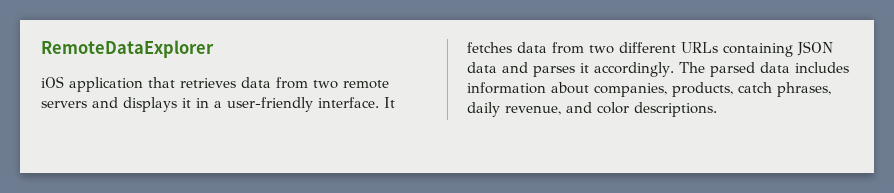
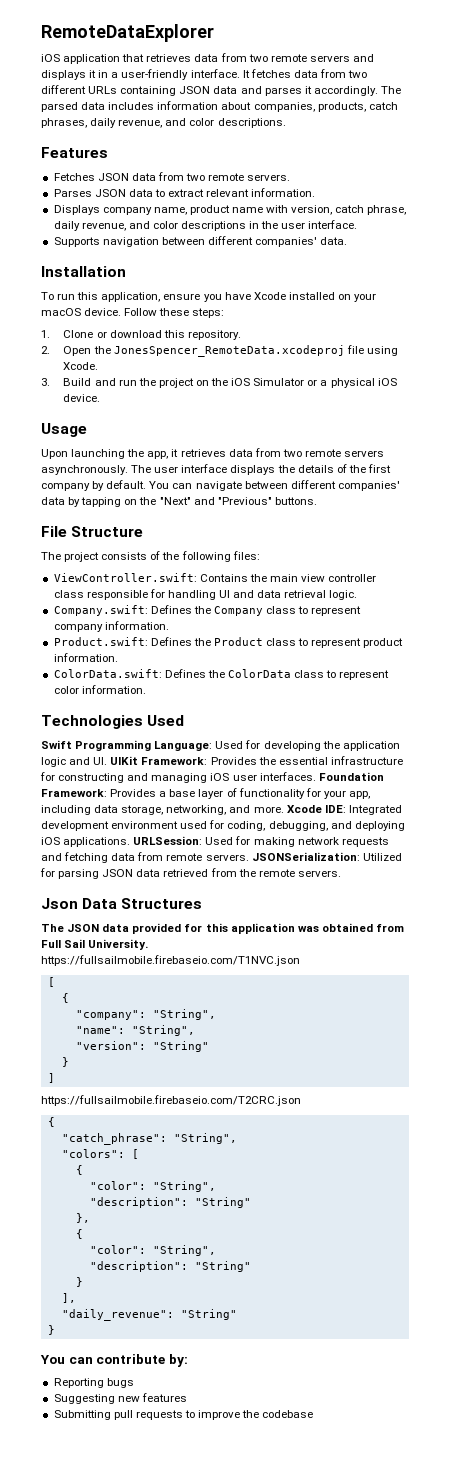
(717, 109) none -> [41,147,108,158] [53,172,291,181] [53,188,316,197] [53,205,407,215] [53,220,358,231] [53,236,348,247] [41,266,126,277] [41,292,377,302] [41,308,225,318] [41,330,241,340] [41,345,398,357] [63,362,99,370] [41,378,397,388] [63,394,101,402] [41,423,87,437] [41,448,385,459] [41,464,391,475] [41,480,400,491] [41,497,317,507] [41,526,144,537] [41,551,260,562] [53,573,377,582] [53,589,358,600] [53,605,362,616] [53,621,169,632] [53,637,404,648] [53,653,118,662] [53,669,390,680] [53,685,146,694] [41,715,185,729] [41,740,400,751] [41,756,403,767] [40,772,384,783] [41,788,370,799] [41,805,402,815] [41,820,405,831] [41,836,389,847] [41,852,402,863] [40,868,341,879] [41,898,203,909] [41,923,404,934] [41,939,149,950] [41,955,300,966] [47,977,55,987] [61,993,69,1003] [75,1009,216,1020] [75,1025,195,1036] [75,1041,209,1052] [61,1057,69,1067] [47,1073,55,1083] [41,1095,301,1106] [47,1117,55,1127] [61,1133,237,1145] [61,1149,139,1159] [75,1165,83,1175] [89,1181,216,1192] [89,1197,251,1208] [75,1213,90,1223] [75,1229,83,1239] [89,1245,216,1256] [89,1261,251,1272] [75,1277,83,1287] [61,1293,76,1303] [61,1309,237,1321] [47,1325,55,1335] [40,1354,188,1367] [53,1378,134,1388] [53,1393,187,1404] [53,1410,314,1420] // Features // Fetches JSON data from two remote servers. // Parses JSON data to extract relevant information. // Displays company name, product name with version, catch phrase, daily revenue, and color descriptions in the user interface. // Supports navigation between different companies' data. // Installation // To run this application, ensure you have Xcode installed on your macOS device. Follow these steps: // 1. Clone or download this repository. // 2. Open the JonesSpencer_RemoteData.xcodeproj file using Xcode. // 3. Build and run the project on the iOS Simulator or a physical iOS device. // Usage // Upon launching the app, it retrieves data from two remote servers asynchronously. The user interface displays the details of the first company by default. You can navigate between different companies' data by tapping on the "Next" and "Previous" buttons. // File Structure // The project consists of the following files: // ViewController.swift: Contains the main view controller class responsible for handling UI and data retrieval logic. // Company.swift: Defines the Company class to represent company information. // Product.swift: Defines the Product class to represent product information. // ColorData.swift: Defines the ColorData class to represent color information. // Technologies Used // Swift Programming Language: Used for developing the application logic and UI. UIKit Framework: Provides the essential infrastructure for constructing and managing iOS user interfaces. Foundation Framework: Provides a base layer of functionality for your app, including data storage, networking, and more. Xcode IDE: Integrated development environment used for coding, debugging, and deploying iOS applications. URLSession: Used for making network requests and fetching data from remote servers. JSONSerialization: Utilized for parsing JSON data retrieved from the remote servers. // Json Data Structures // The JSON data provided for this application was obtained from Full Sail University. https://fullsailmobile.firebaseio.com/T1NVC.json // [ // { // "company": "String", // "name": "String", // "version": "String" // } // ] // https://fullsailmobile.firebaseio.com/T2CRC.json // { // "catch_phrase": "String", // "colors": [ // { // "color": "String", // "description": "String" // }, // { // "color": "String", // "description": "String" // } // ], // "daily_revenue": "String" // } // You can contribute by: // Reporting bugs // Suggesting new features // Submitting pull requests to improve the codebase

